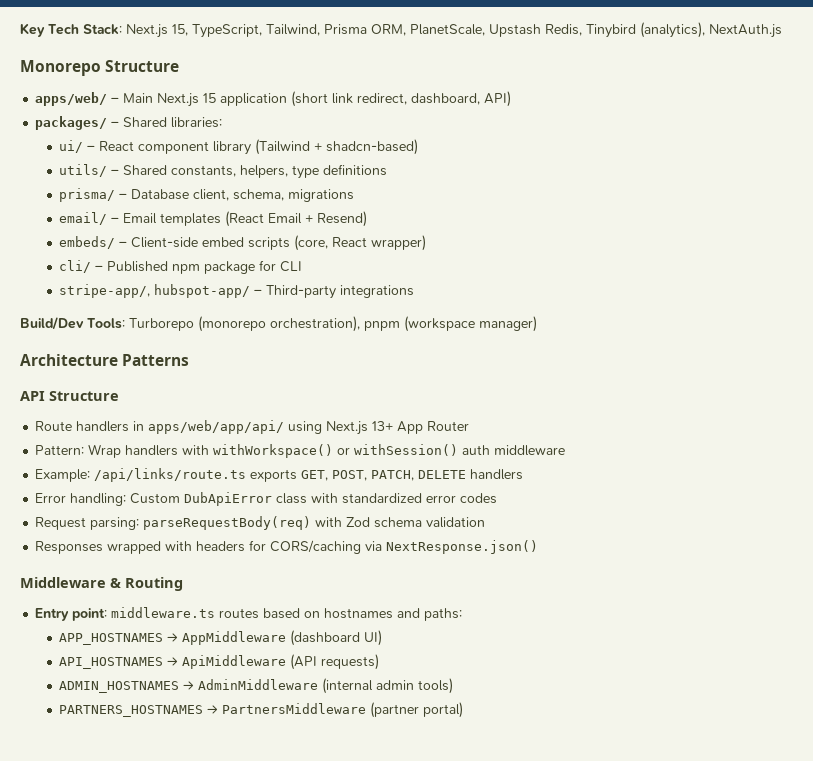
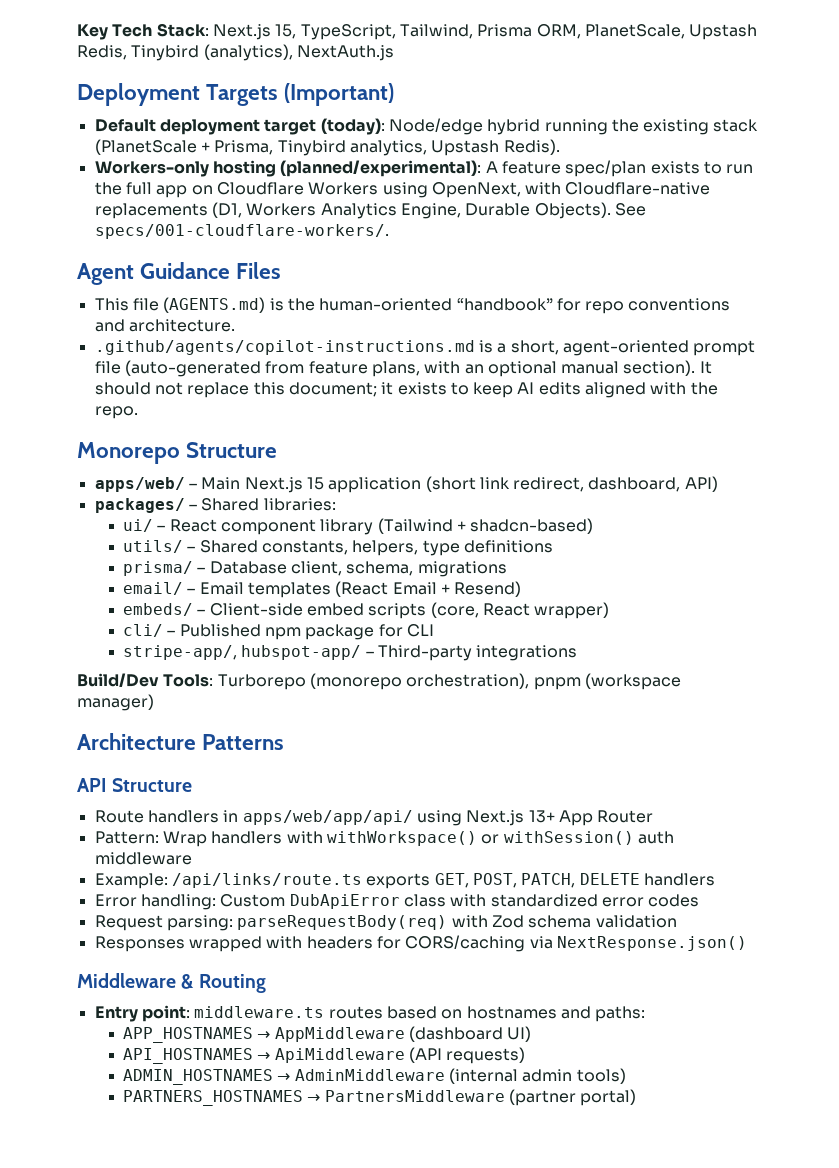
(782, 31) none -> [77,83,395,106] [94,118,759,135] [94,139,560,156] [94,160,754,177] [94,182,711,198] [94,202,646,219] [94,224,389,239] [77,262,282,285] [94,297,731,314] [94,319,235,332] [94,340,756,356] [94,360,712,377] [94,382,718,398] [94,406,138,419] // Deployment Targets (Important) // Default deployment target (today): Node/edge hybrid running the existing stack (PlanetScale + Prisma, Tinybird analytics, Upstash Redis). // Workers-only hosting (planned/experimental): A feature spec/plan exists to run the full app on Cloudflare Workers using OpenNext, with Cloudflare-native replacements (D1, Workers Analytics Engine, Durable Objects). See specs/001-cloudflare-workers/. // Agent Guidance Files // This file (AGENTS.md) is the human-oriented “handbook” for repo conventions and architecture. // .github/agents/copilot-instructions.md is a short, agent-oriented prompt file (auto-generated from feature plans, with an optional manual section). It should not replace this document; it exists to keep AI edits aligned with the repo.

